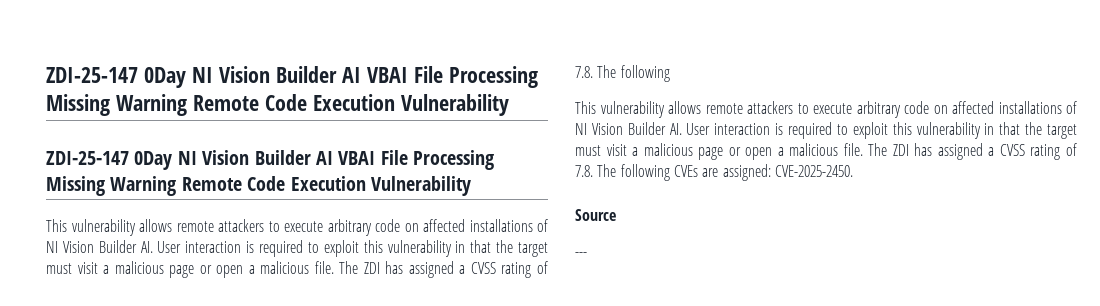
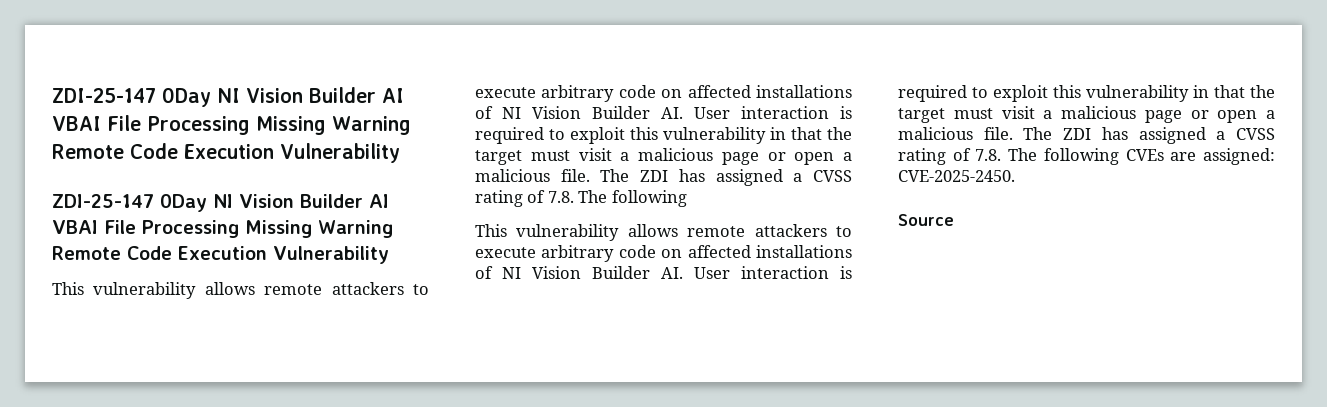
[575,252,587,257] // --- -> (954, 220) none

